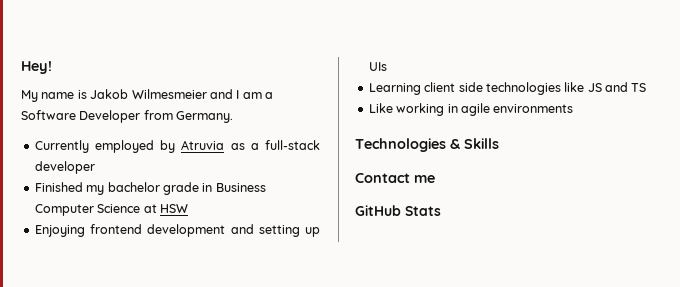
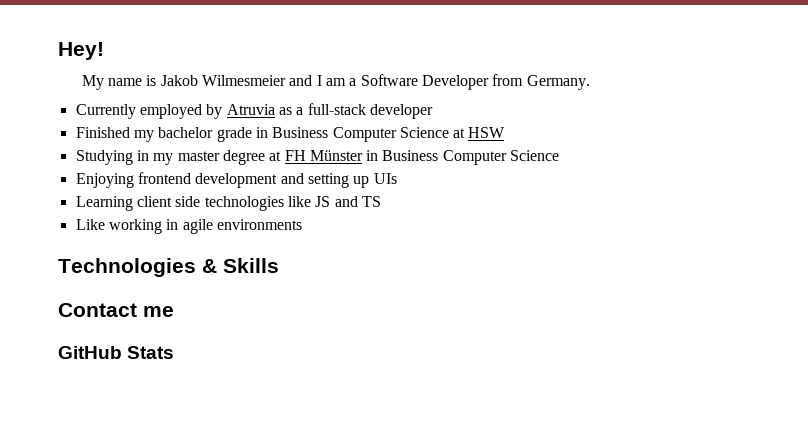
(188, 208) none -> [75,150,560,165] // Studying in my master degree at FH Münster in Business Computer Science

